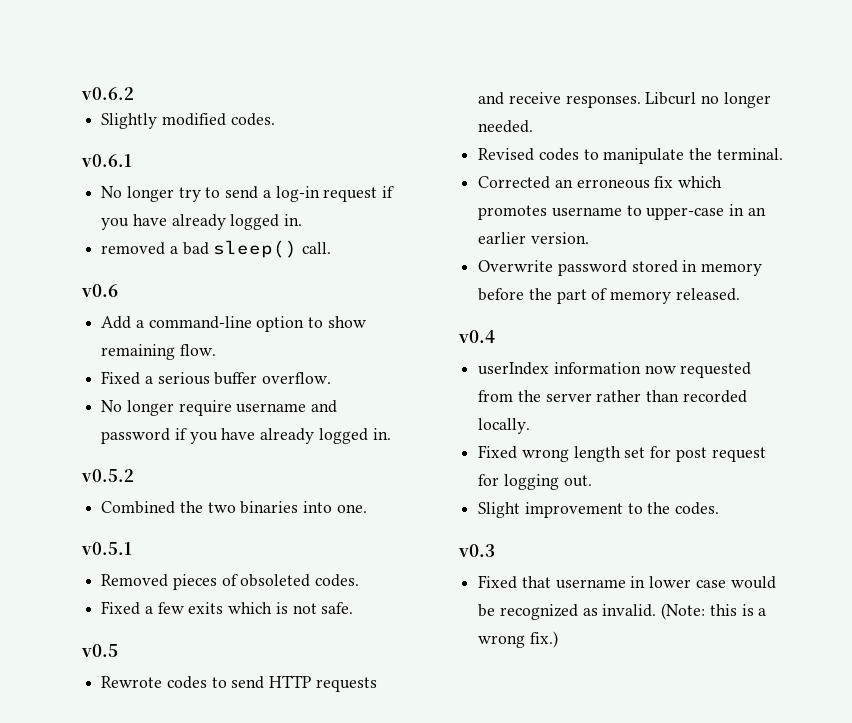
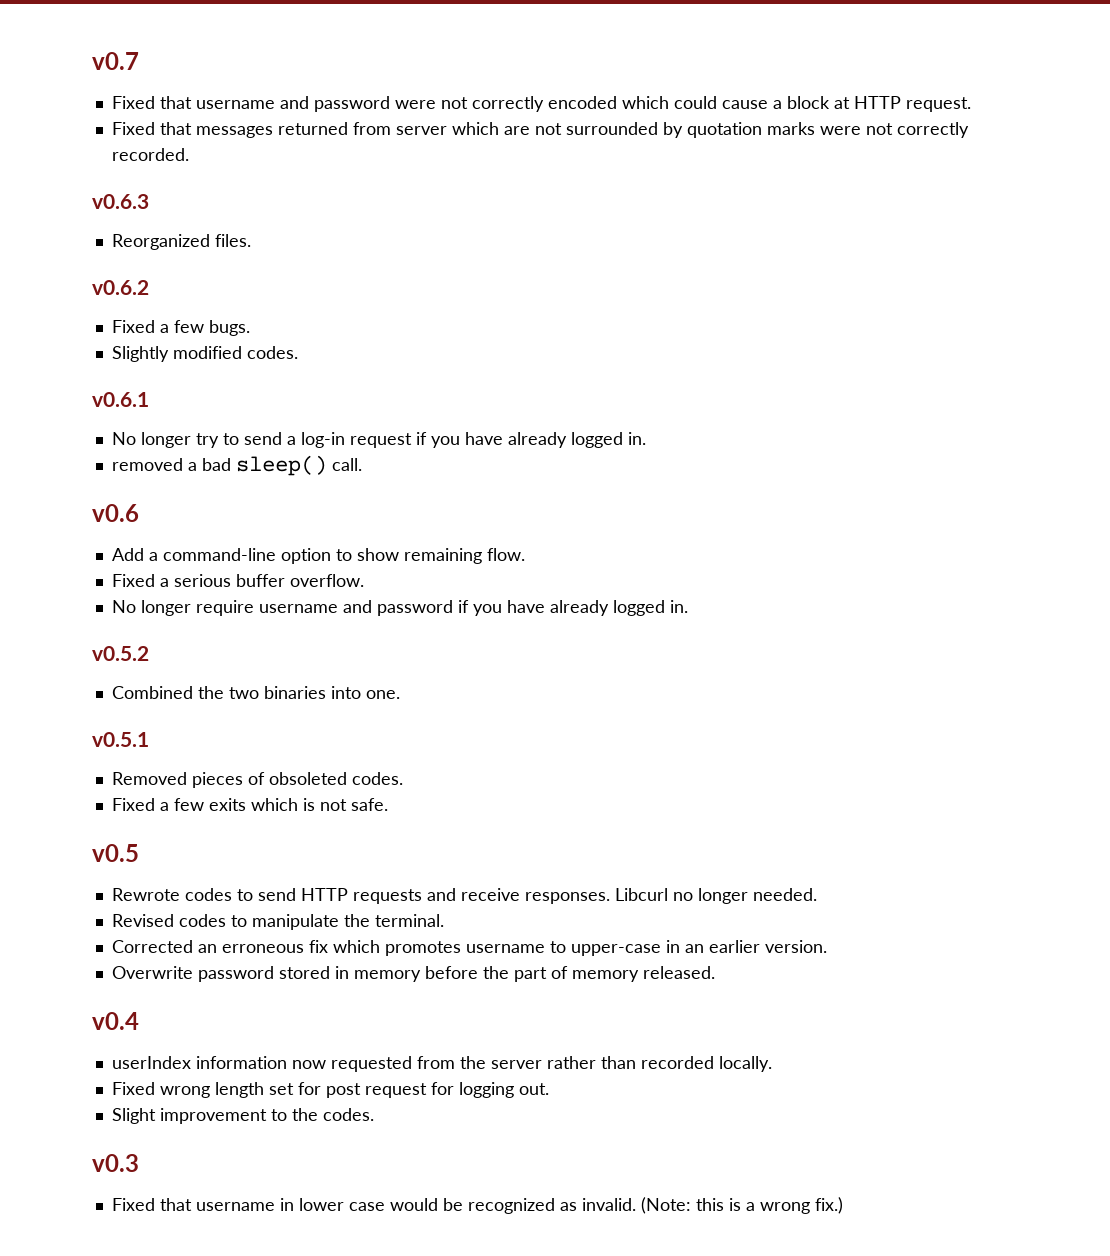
[81,87,134,100] v0.6.2 -> [92,52,139,70] [111,96,971,112] [111,122,969,138] [111,148,189,161] [92,194,149,209] [111,234,251,250] [92,280,149,295] [111,320,250,336] v0.7 // Fixed that username and password were not correctly encoded which could cause a block at HTTP request. // Fixed that messages returned from server which are not surrounded by quotation marks were not correctly recorded. // v0.6.3 // Reorganized files. // v0.6.2 // Fixed a few bugs.

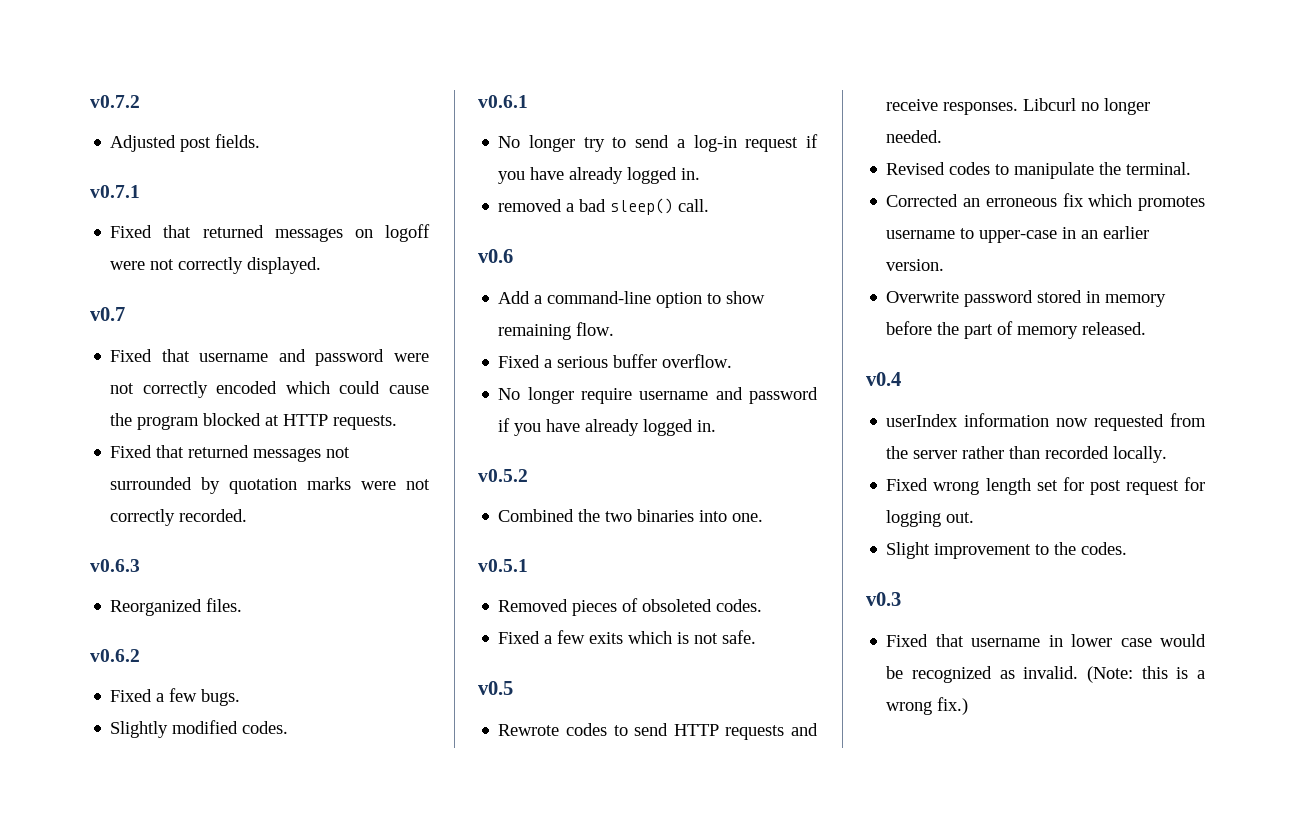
(92, 61) none -> [90,95,140,108] [110,134,261,152] [90,185,140,198] [110,224,430,242] [110,257,322,274] v0.7.2 // Adjusted post fields. // v0.7.1 // Fixed that returned messages on logoff were not correctly displayed. //
[772,96,830,109] a block -> [110,413,262,430] the program blocked
[905,97,971,112] [111,122,530,138] request. // Fixed that messages returned from server which are -> [333,415,398,430] [110,445,322,462] requests. // Fixed that returned messages

